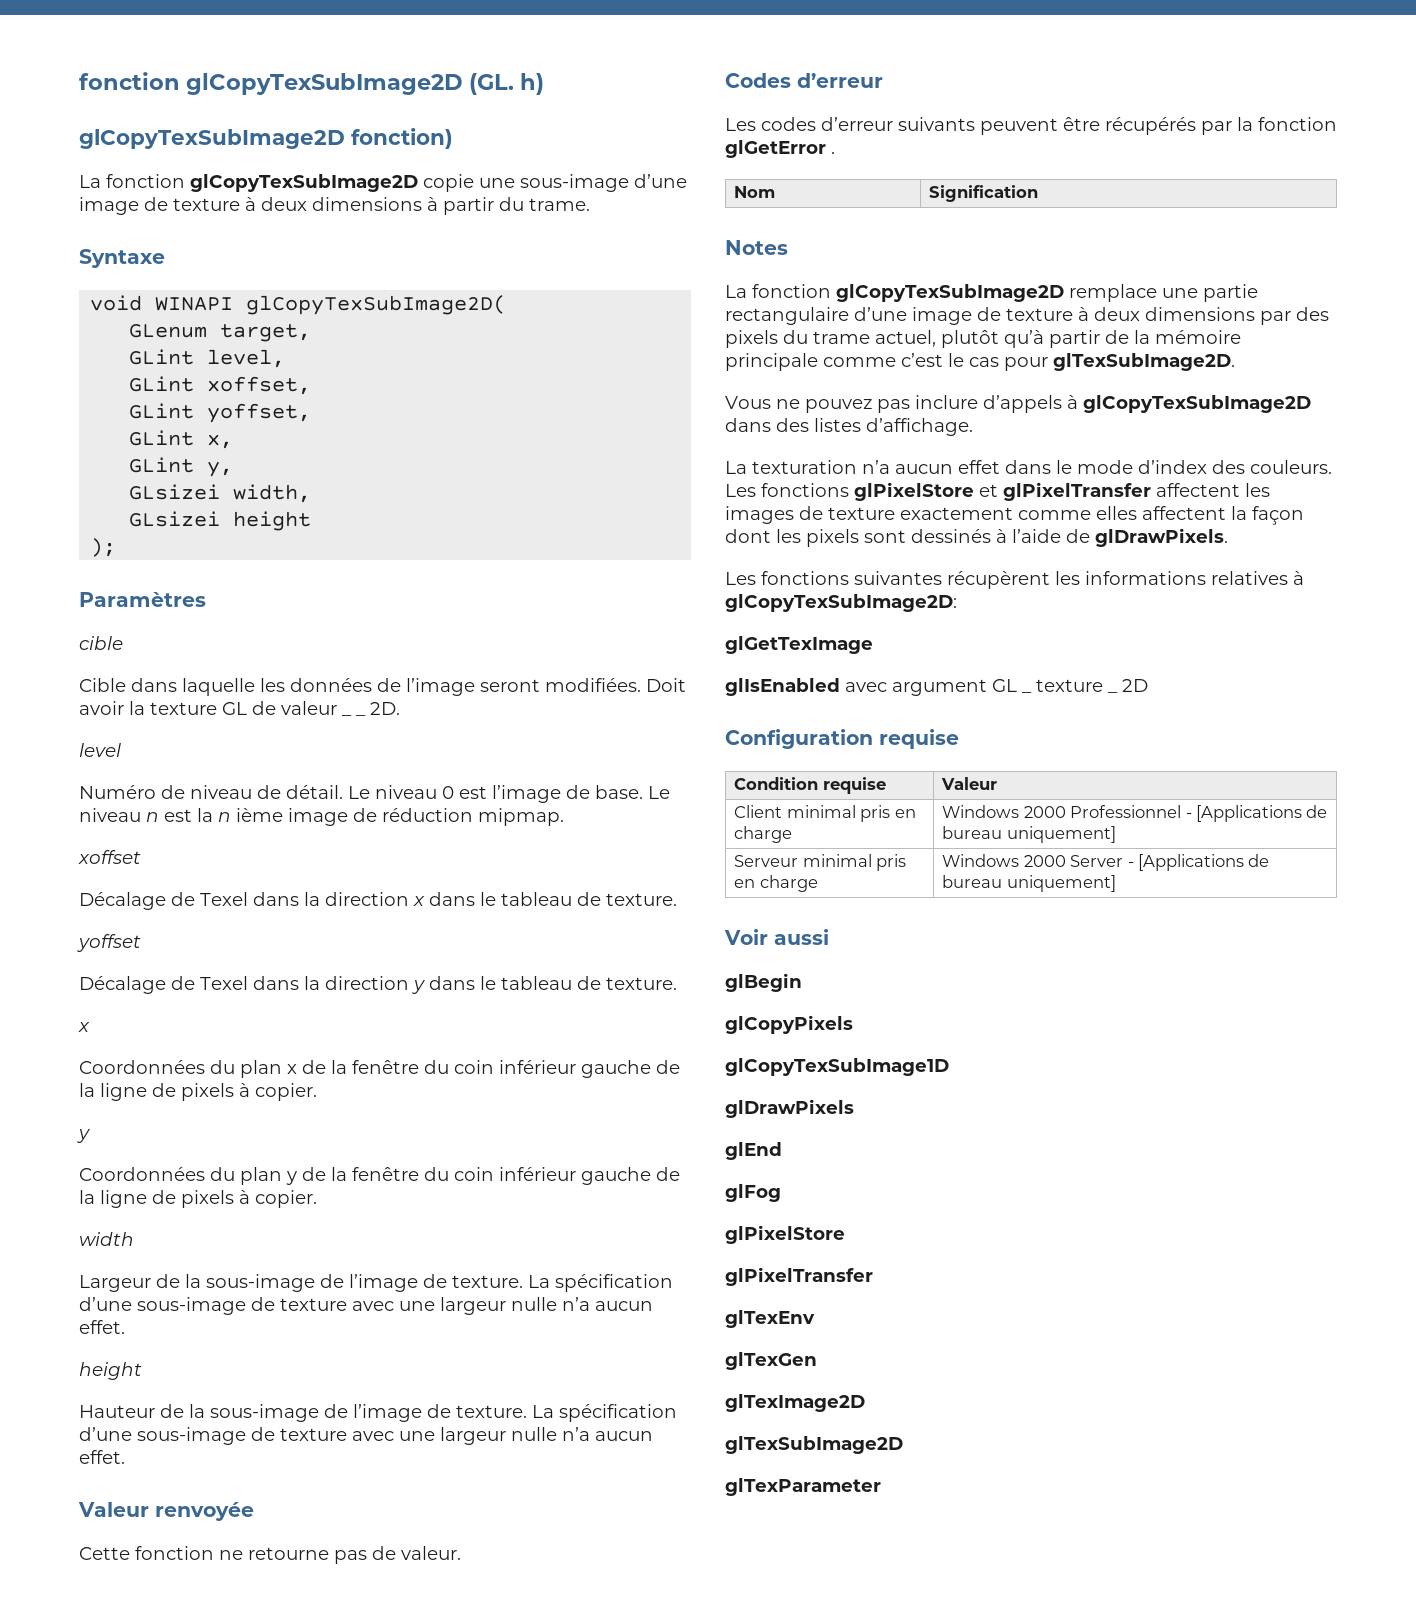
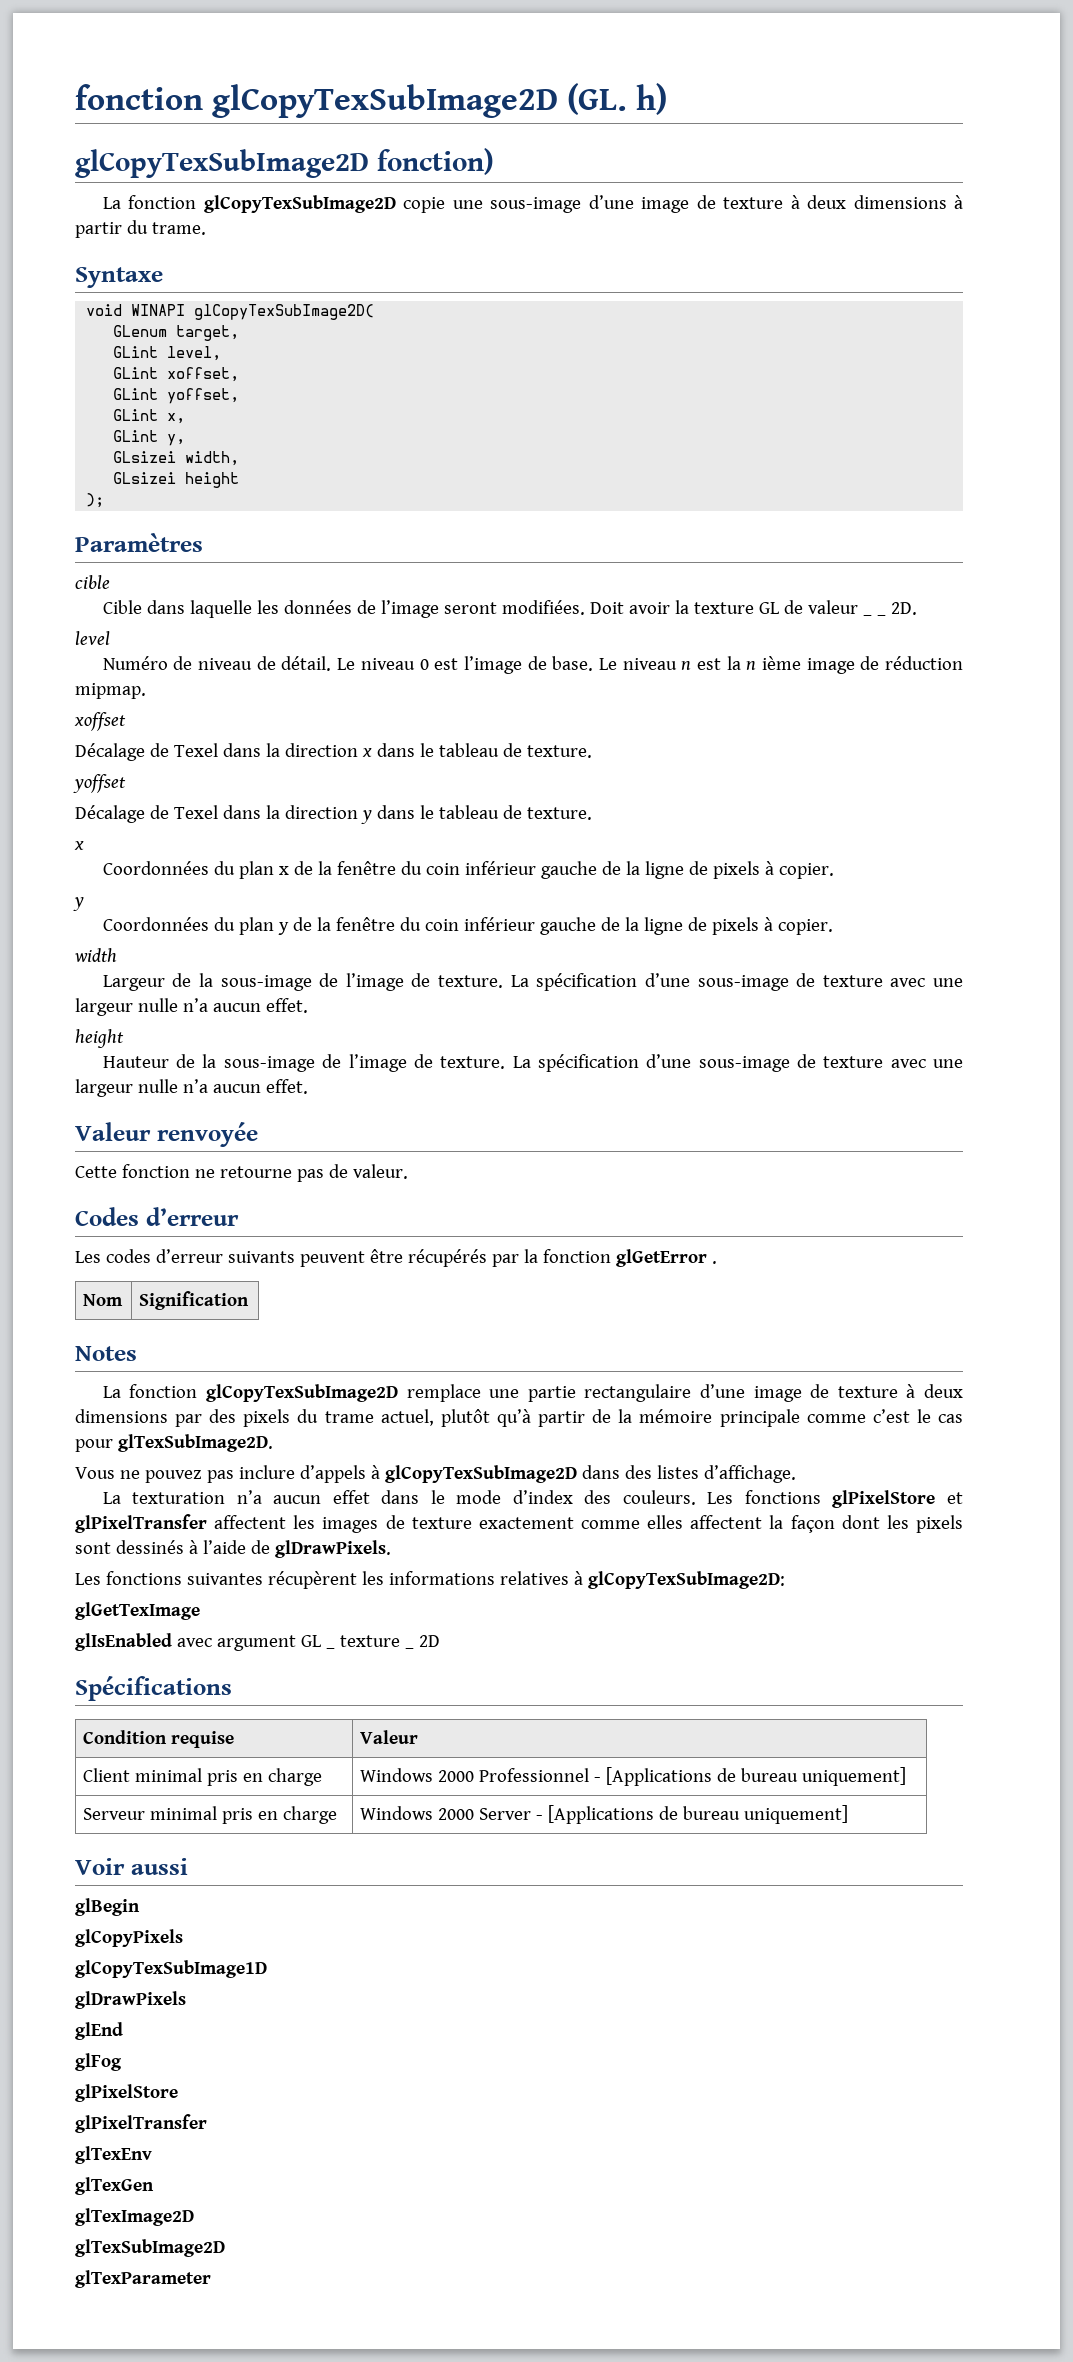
[725,729,959,749] Configuration requise -> [75,1676,232,1701] Spécifications

